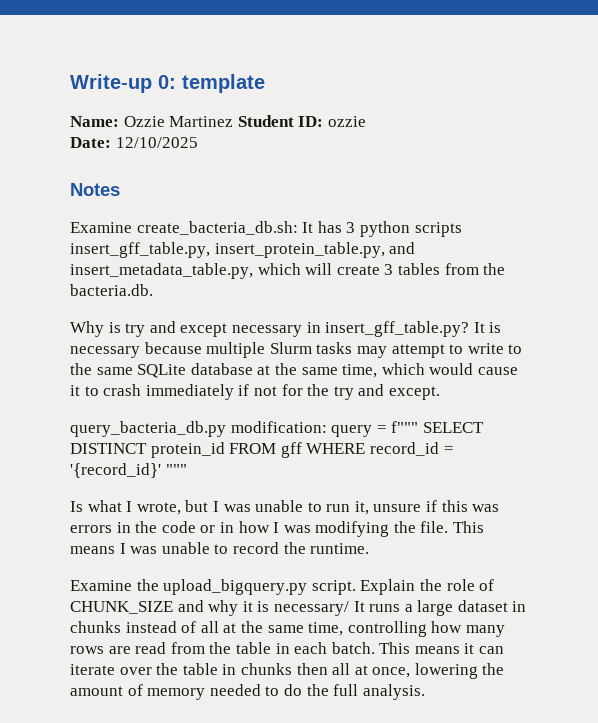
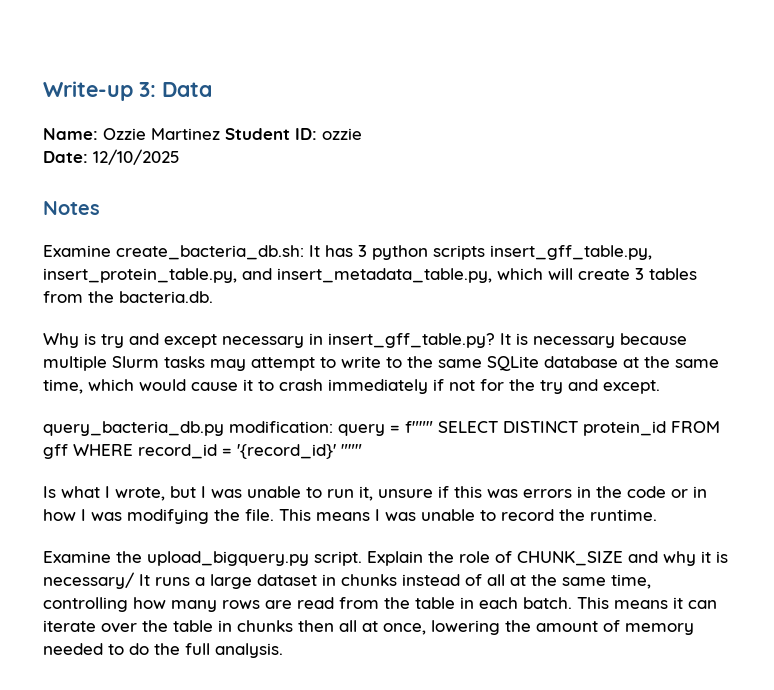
[158,74,265,93] 0: template -> [139,82,212,97] 3: Data

